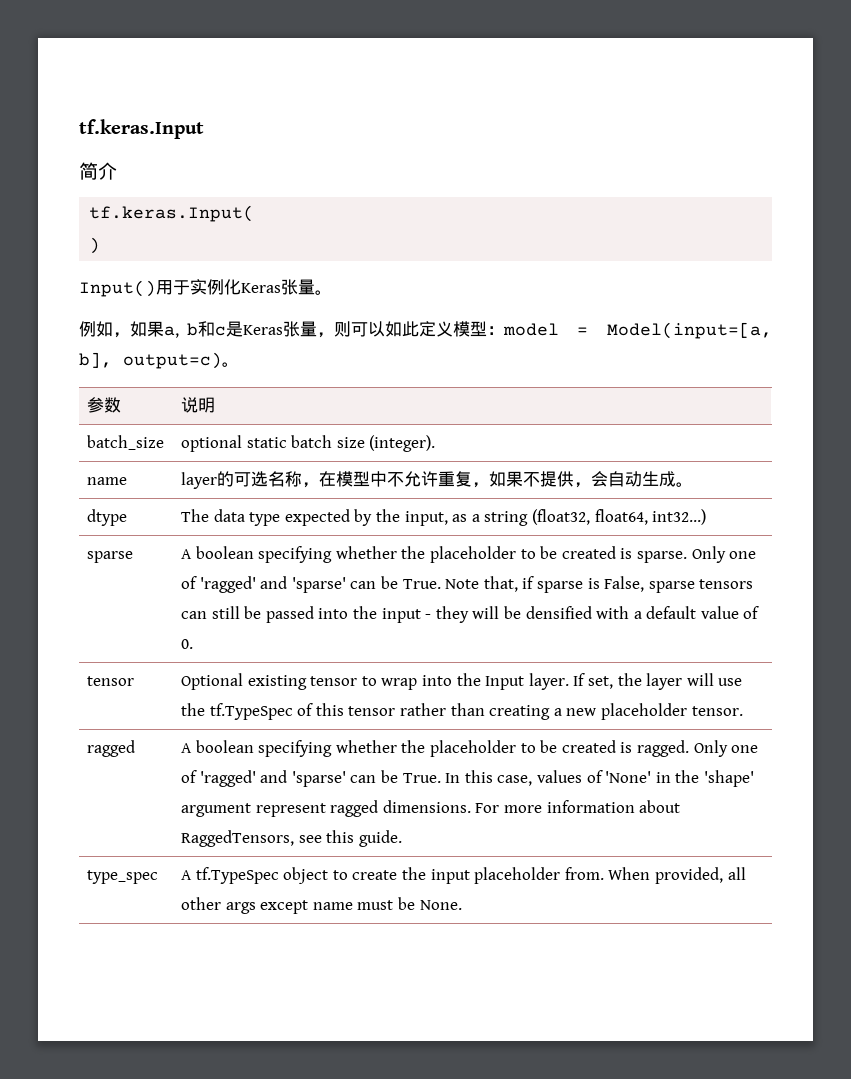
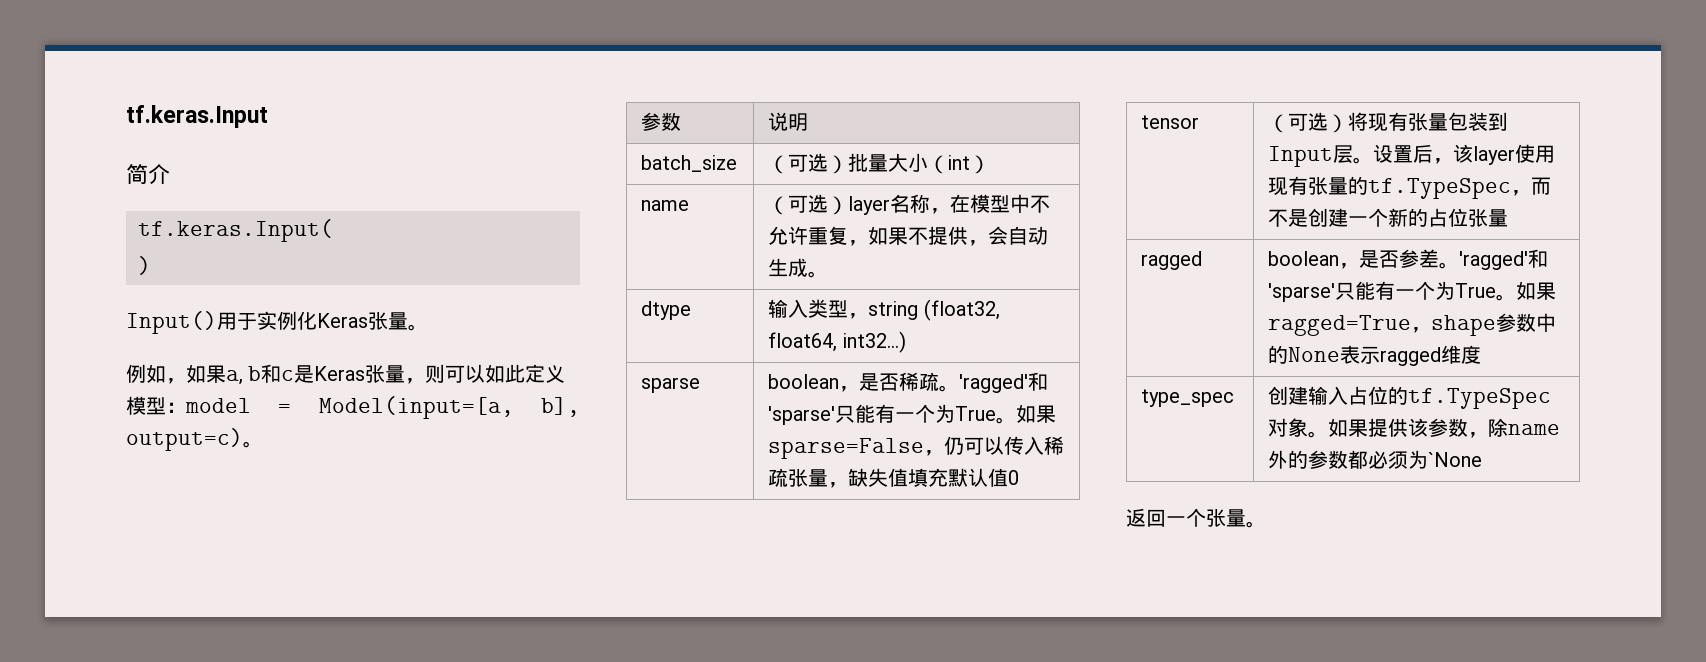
[181,435,436,452] [87,477,128,485] [181,471,269,489] optional static batch size (integer). // name | layer的可选 -> [768,153,991,174] [641,200,690,211] [768,194,891,215] （可选）批量大小（int） // name | （可选）layer
[181,509,480,526] The data type expected by the input, as a -> [768,299,869,319] 输入类型，
[181,546,757,563] [181,576,754,593] [181,606,760,623] [181,639,194,649] [87,676,135,686] [181,673,743,690] [181,703,743,720] [87,740,136,757] [181,740,759,757] [181,770,754,787] [181,800,681,817] [181,830,402,847] [87,870,159,884] [181,867,746,884] [181,897,462,914] A boolean specifying whether the placeholder to be created is sparse. Only one of 'ragged' and 'sparse' can be True. Note that, if sparse is False, sparse tensors can still be passed into the input - they will be densified with a default value of 0. // tensor | Optional existing tensor to wrap into the Input layer. If set, the layer will use the tf.TypeSpec of this tensor rather than creating a new placeholder tensor. // ragged | A boolean specifying whether the placeholder to be created is ragged. Only one of 'ragged' and 'sparse' can be True. In this case, values of 'None' in the 'shape' argument represent ragged dimensions. For more information about RaggedTensors, see this guide. // type_spec | A tf.TypeSpec object to create the input placeholder from. When provided, all other args except name must be None. -> [768,372,1049,393] [768,404,1057,425] [768,436,1065,459] [768,468,1020,488] [1141,115,1200,129] [1268,112,1509,133] [1268,144,1556,167] [1268,176,1552,199] [1268,208,1509,227] [1141,251,1203,270] [1268,249,1549,270] [1268,281,1557,302] [1268,313,1557,336] [1268,345,1482,366] [1141,389,1235,407] [1268,386,1552,409] [1268,418,1561,438] [1268,450,1483,469] [1126,508,1266,528] boolean，是否稀疏。'ragged'和'sparse'只能有一个为True。如果sparse=False，仍可以传入稀疏张量，缺失值填充默认值0 // tensor | （可选）将现有张量包装到Input层。设置后，该layer使用现有张量的tf.TypeSpec，而不是创建一个新的占位张量 // ragged | boolean，是否参差。'ragged'和'sparse'只能有一个为True。如果ragged=True，shape参数中的None表示ragged维度 // type_spec | 创建输入占位的tf.TypeSpec对象。如果提供该参数，除name外的参数都必须为`None // 返回一个张量。

